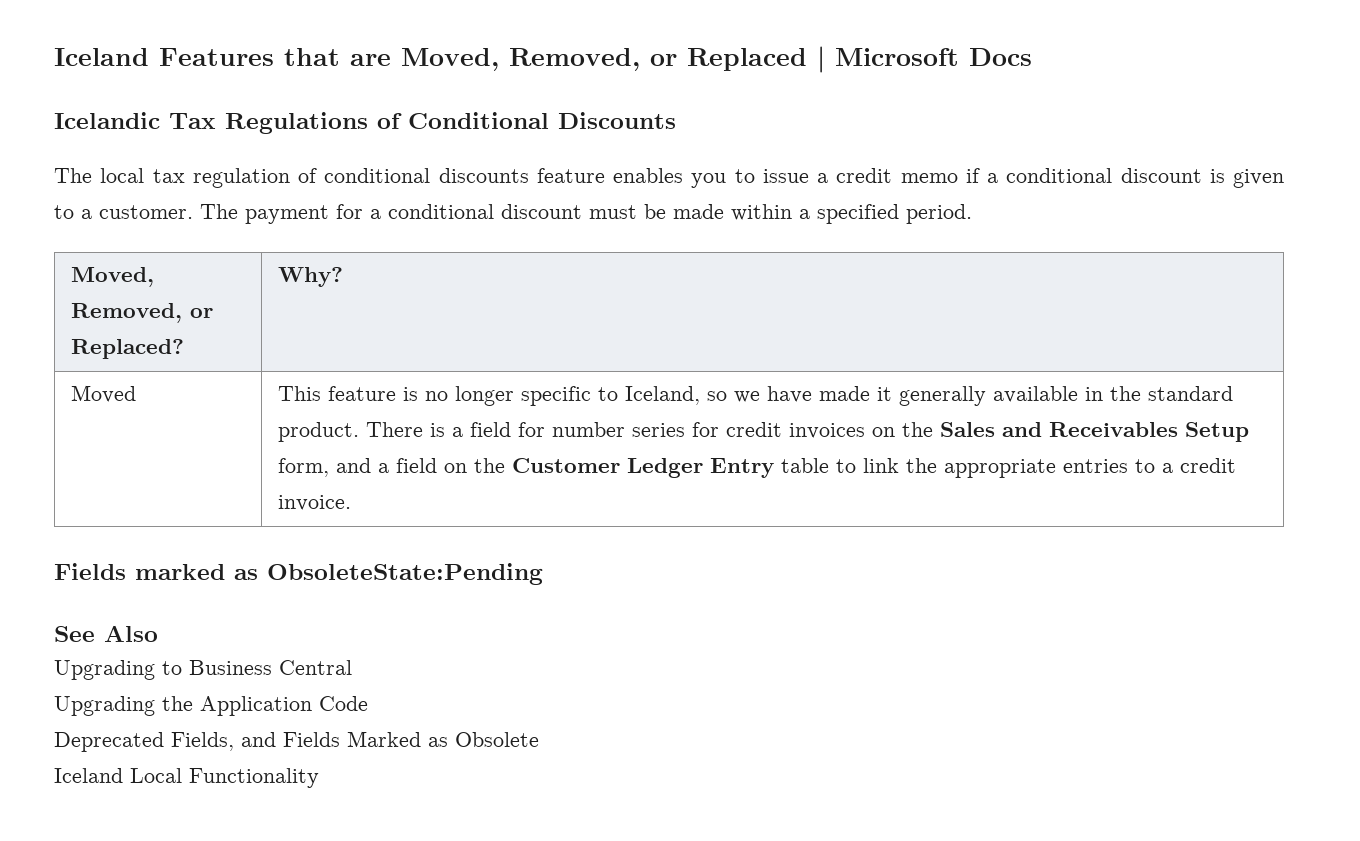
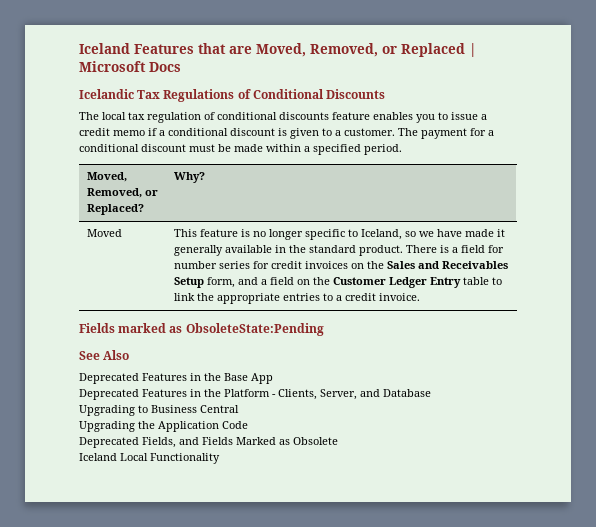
(158, 633) none -> [79,373,273,384] [79,389,431,400] // Deprecated Features in the Base App // Deprecated Features in the Platform - Clients, Server, and Database

